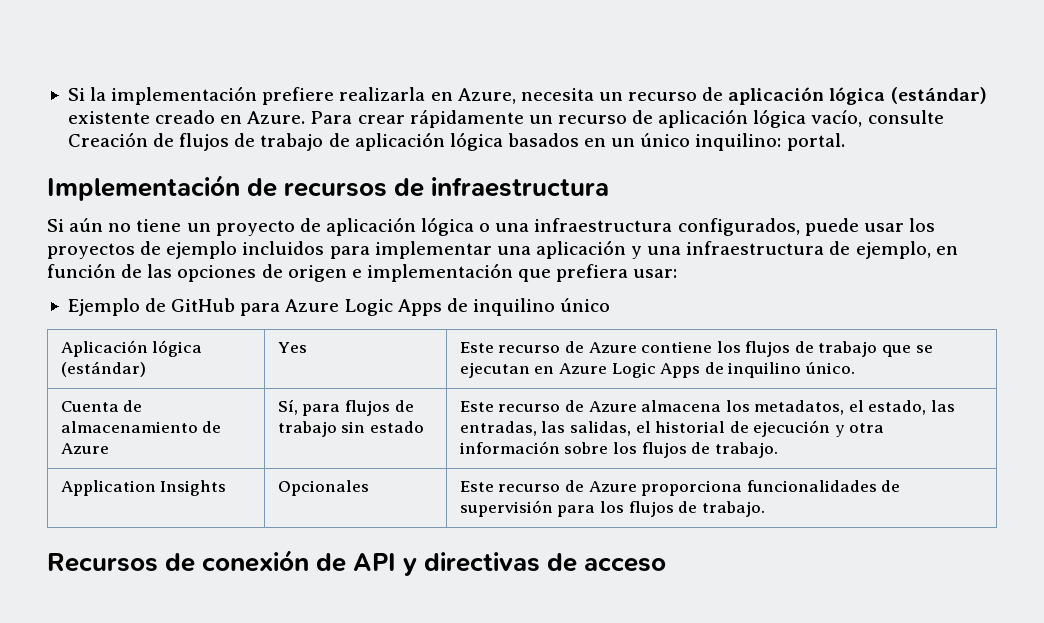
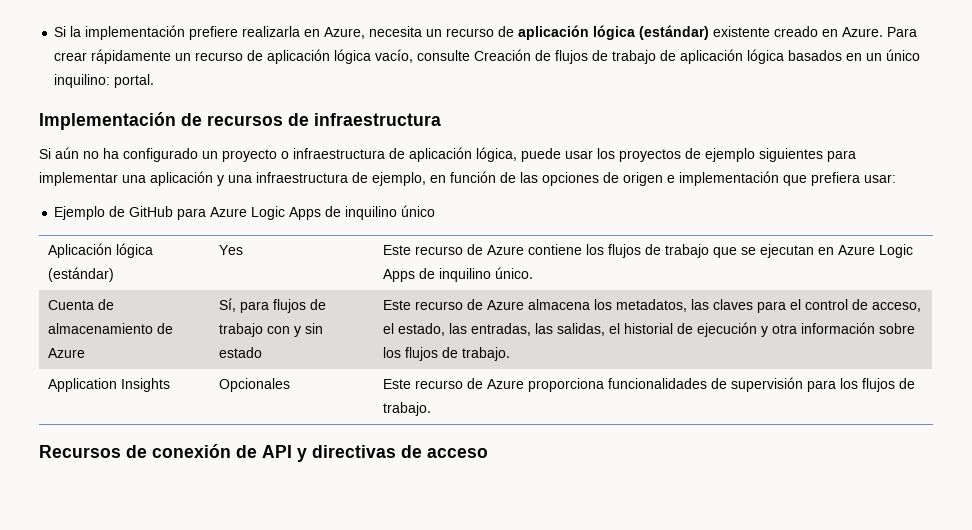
[136,217,800,236] tiene un proyecto de aplicación lógica o una infraestructura configurados, -> [103,147,517,162] ha configurado un proyecto o infraestructura de aplicación lógica,
[242,241,325,255] incluidos -> [759,148,823,162] siguientes
(337, 429) none -> [267,326,302,337] con y
(845, 407) none -> [691,299,922,313] las claves para el control de acceso,

